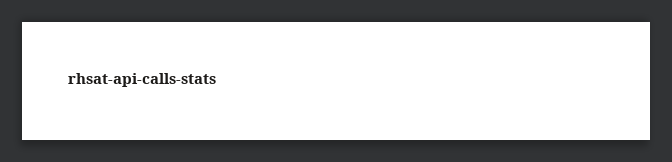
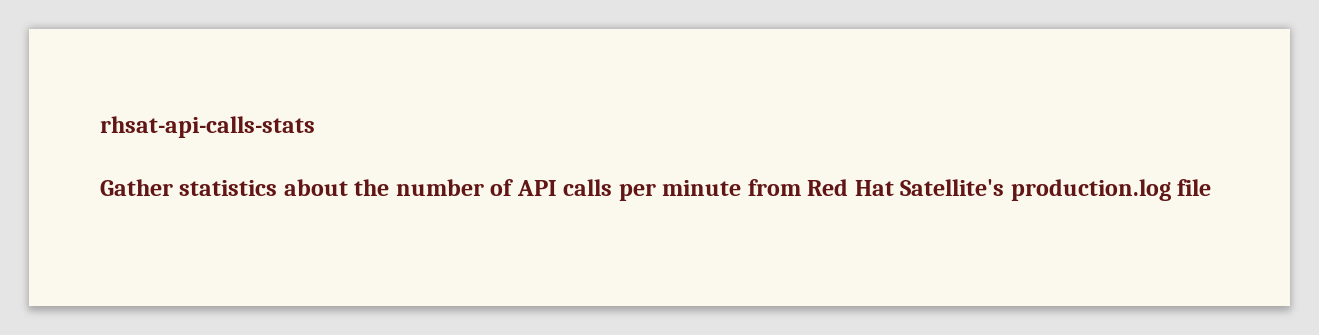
(216, 80) none -> [100,179,1212,201] // Gather statistics about the number of API calls per minute from Red Hat Satellite's production.log file

